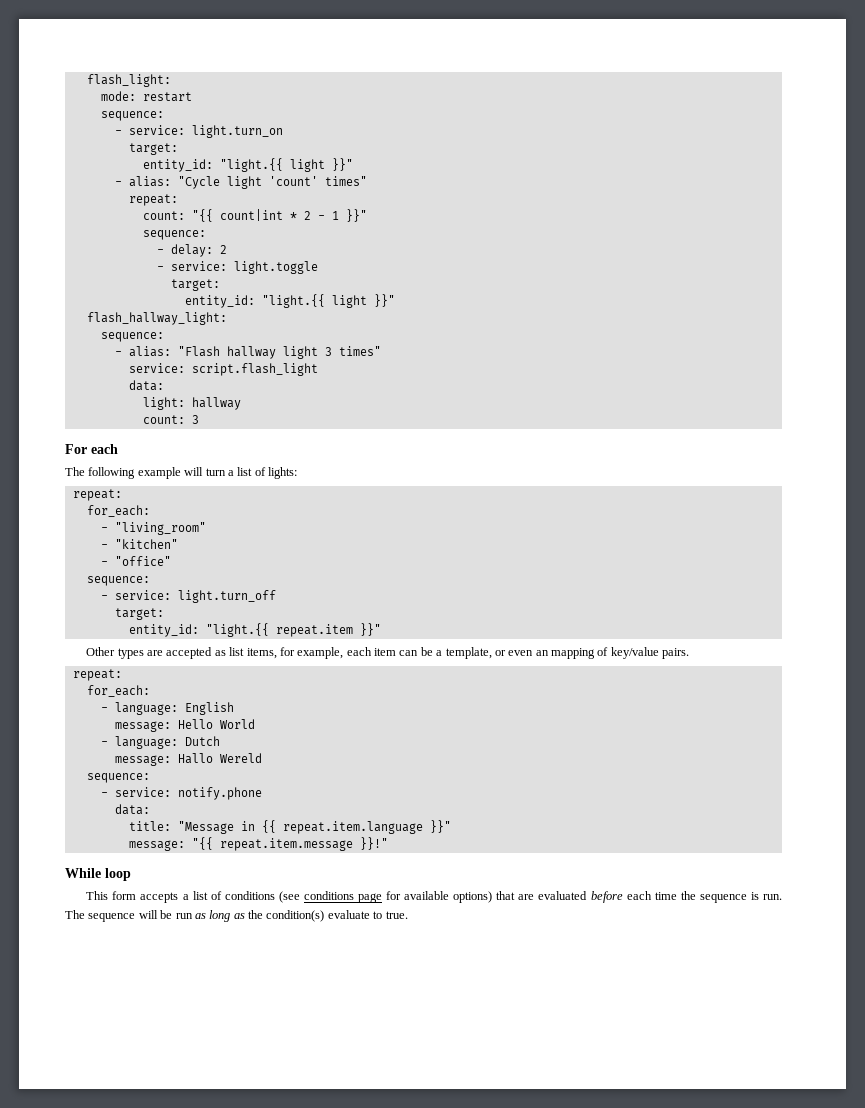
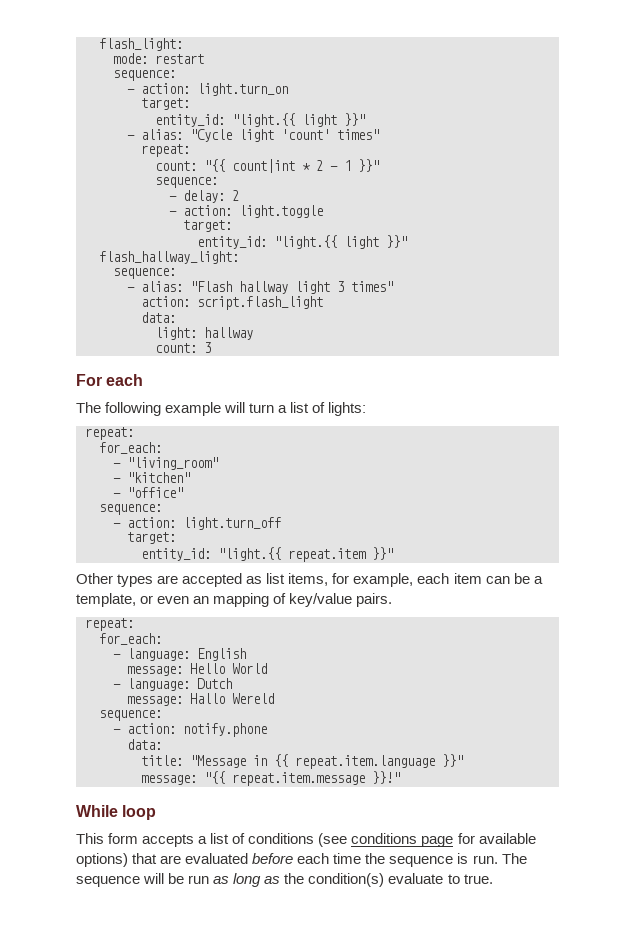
[128,125,185,135] service: -> [141,83,190,94] action:
[170,261,227,271] service: -> [183,205,232,216] action:
[128,363,185,373] service: -> [141,296,190,307] action:
[114,590,171,600] service: -> [127,517,176,528] action:
[114,787,171,797] service: -> [127,723,176,734] action:

